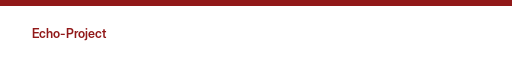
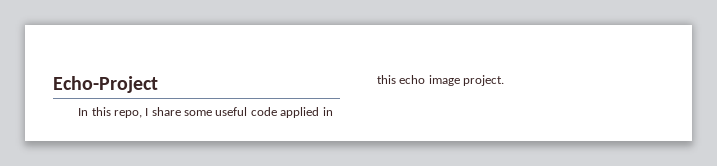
(107, 34) none -> [78,107,333,118] [377,75,505,86] // In this repo, I share some useful code applied in this echo image project.

